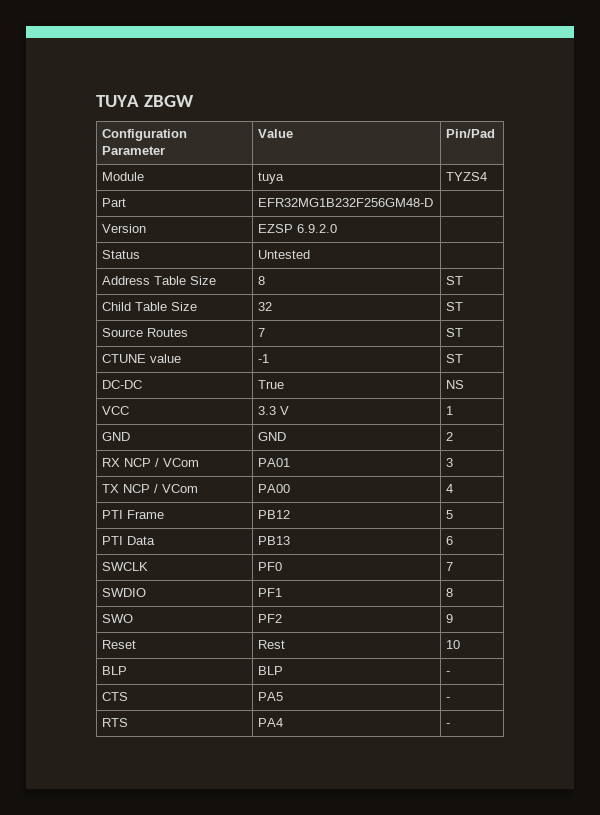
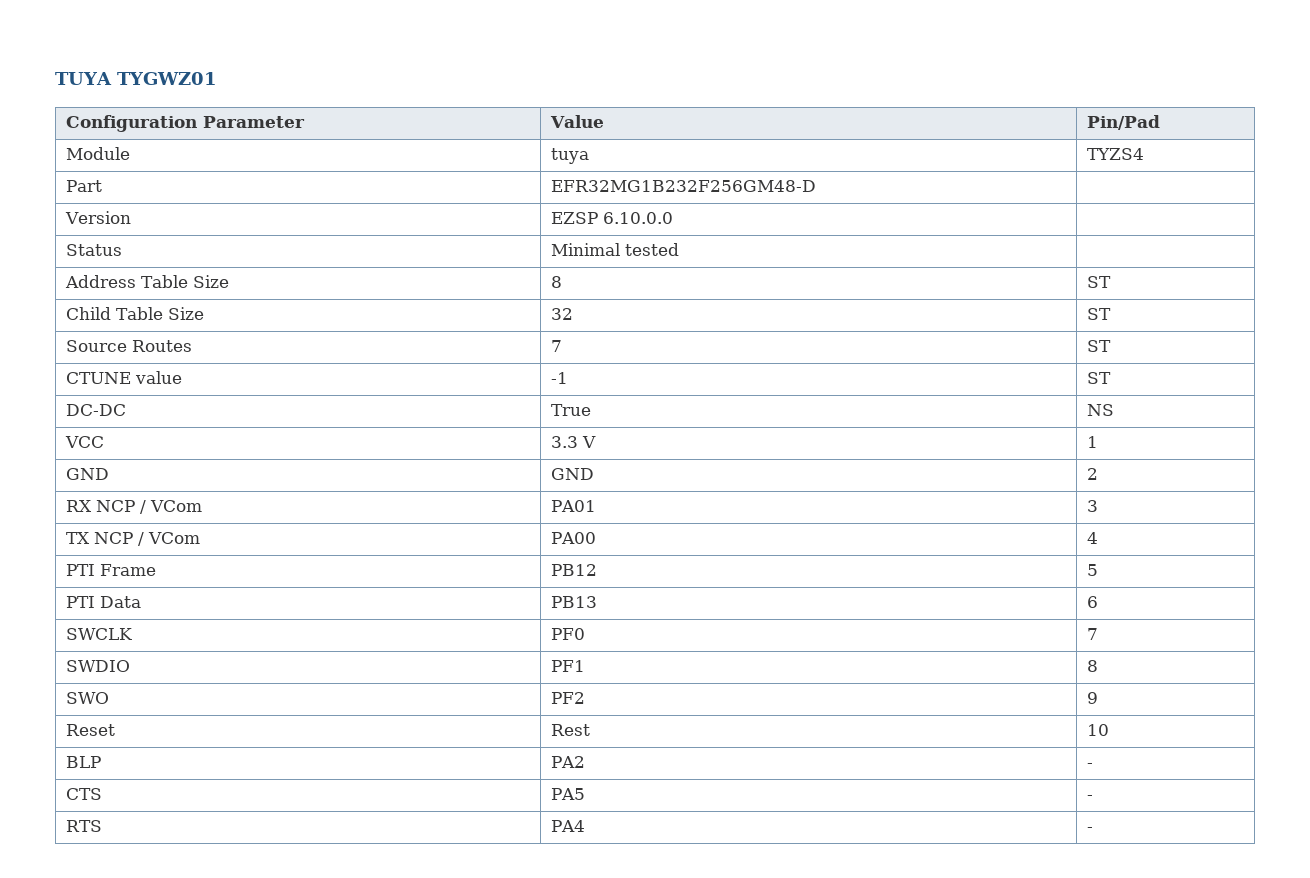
[143,95,194,107] ZBGW -> [116,72,217,85] TYGWZ01
[297,224,338,233] 6.9.2.0 -> [602,212,673,224] 6.10.0.0
[258,250,311,259] Untested -> [550,243,679,256] Minimal tested
[258,666,284,675] BLP -> [550,756,585,768] PA2

